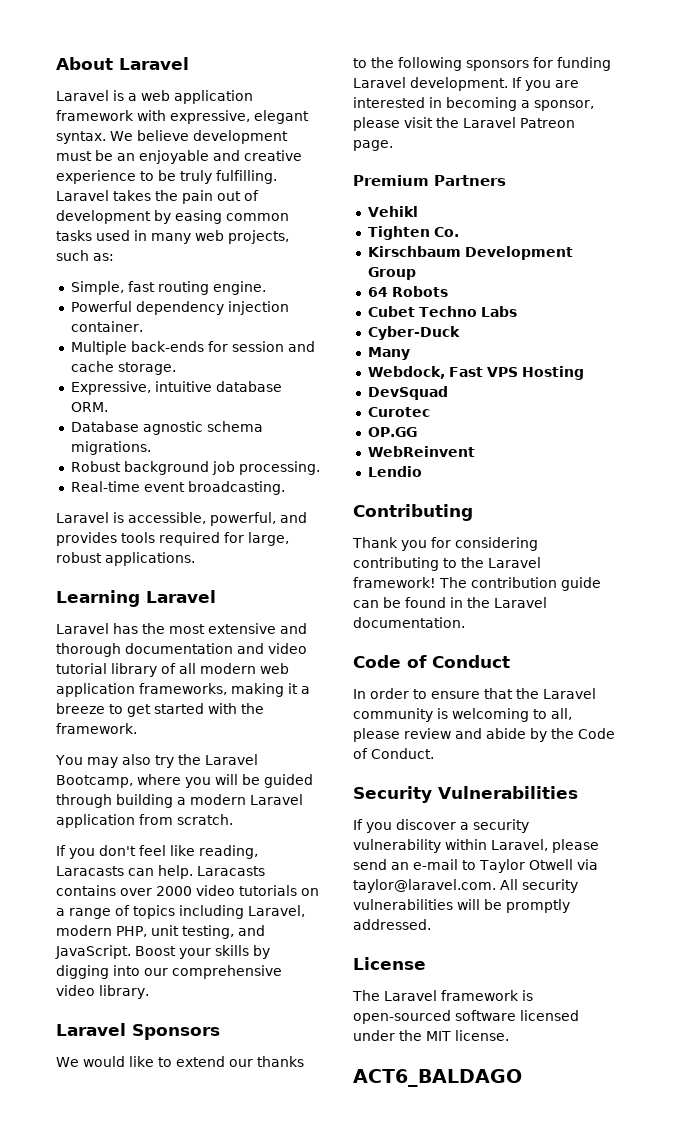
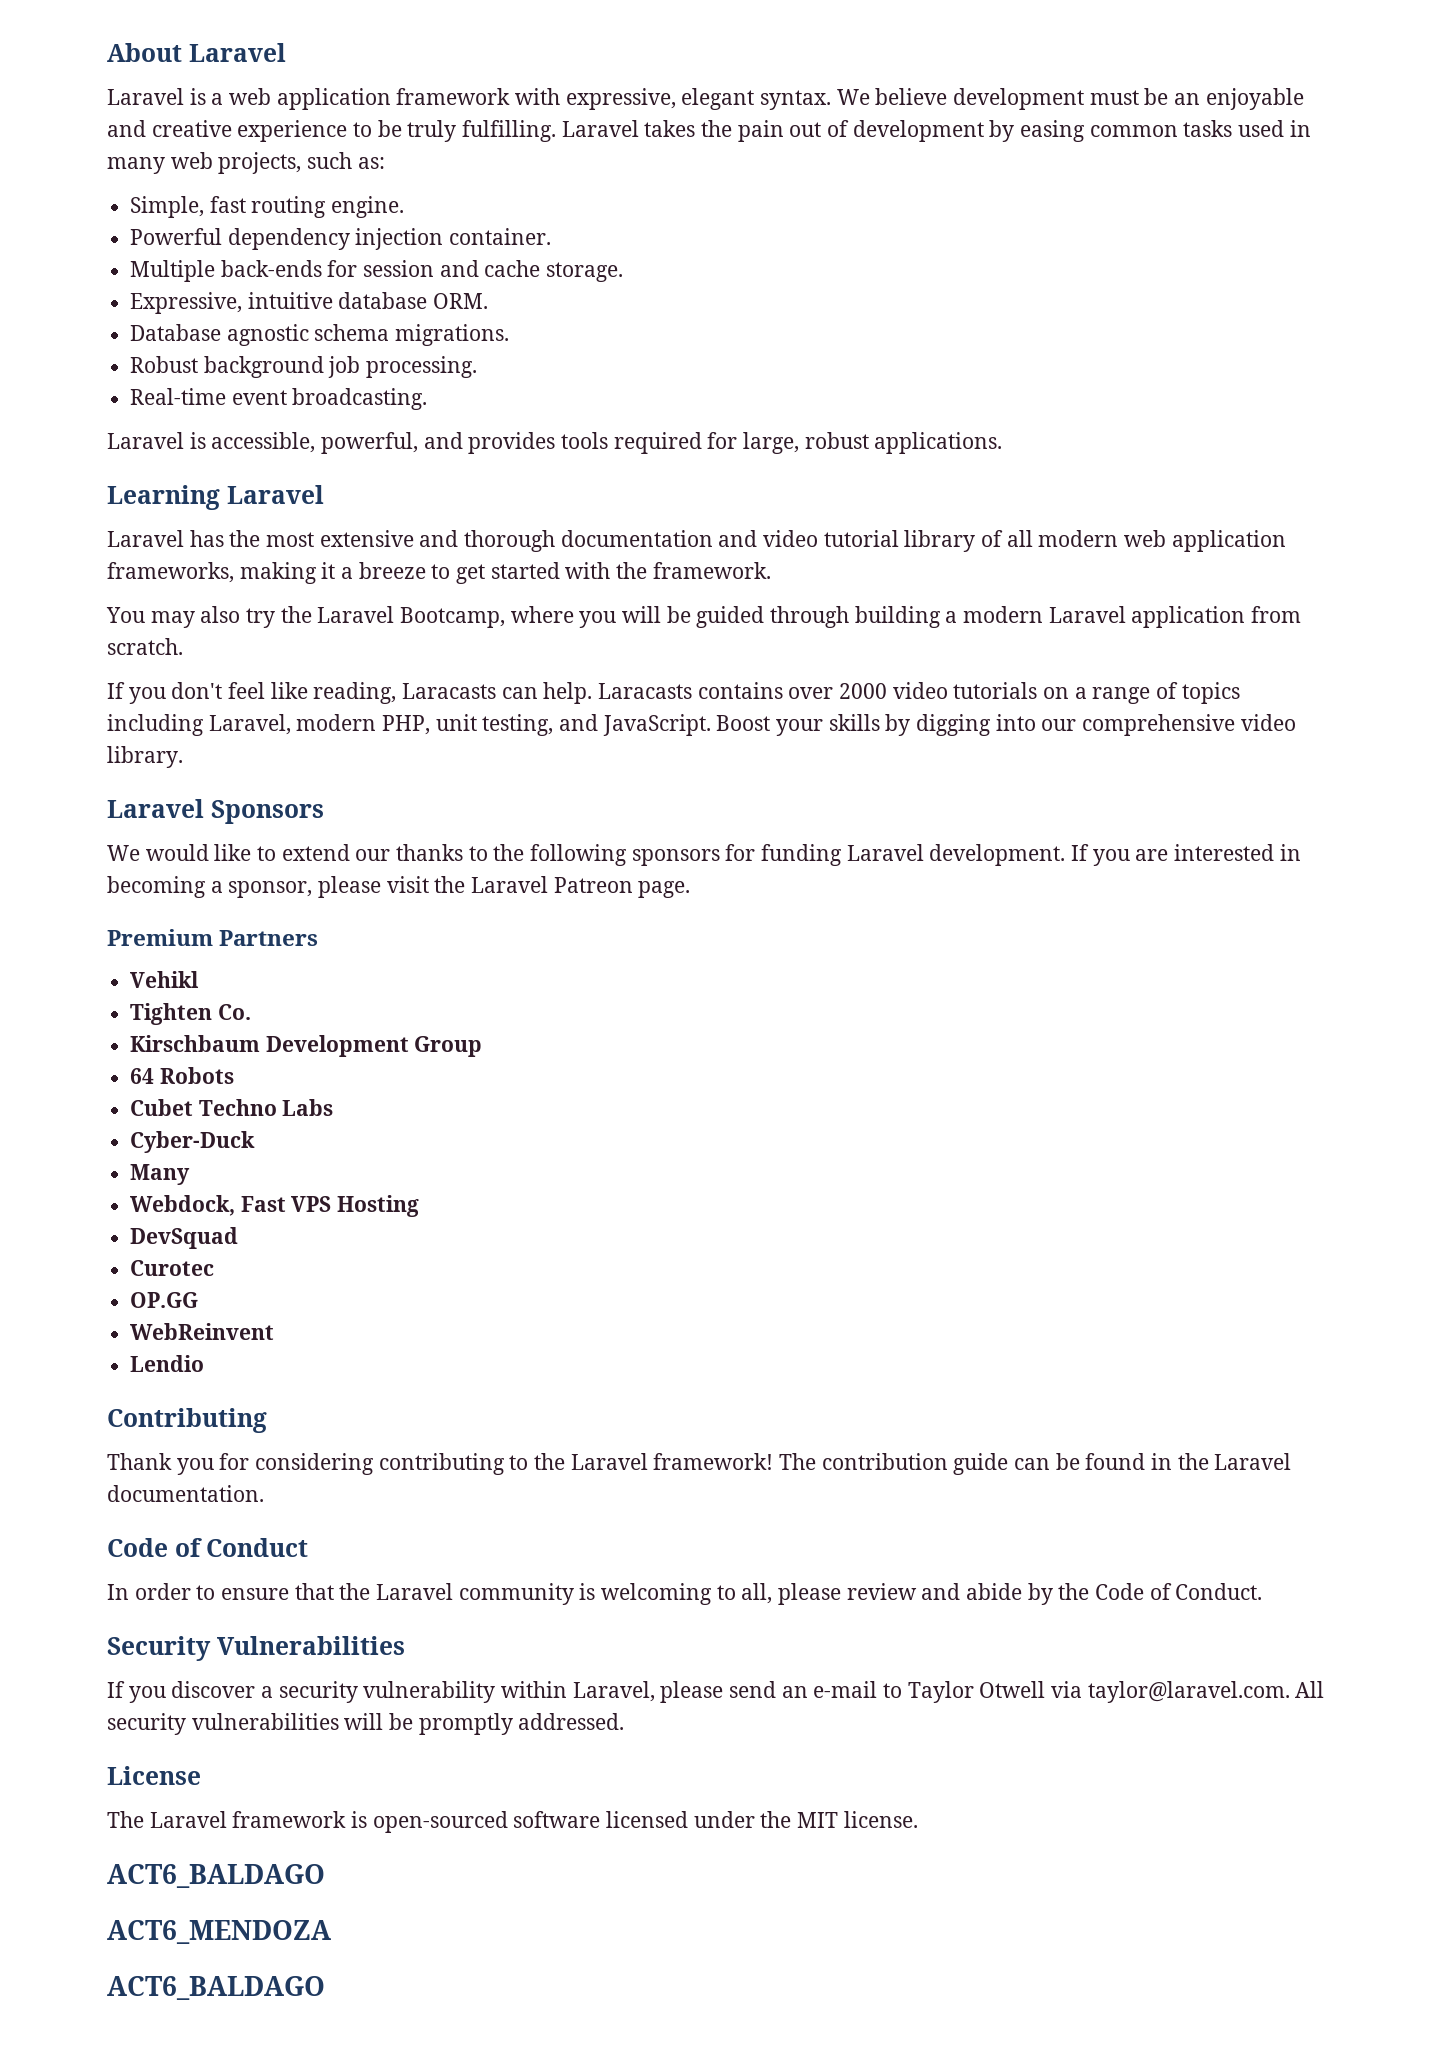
(522, 1078) none -> [107,1920,331,1944] [107,1976,325,2000] // ACT6_MENDOZA // ACT6_BALDAGO

